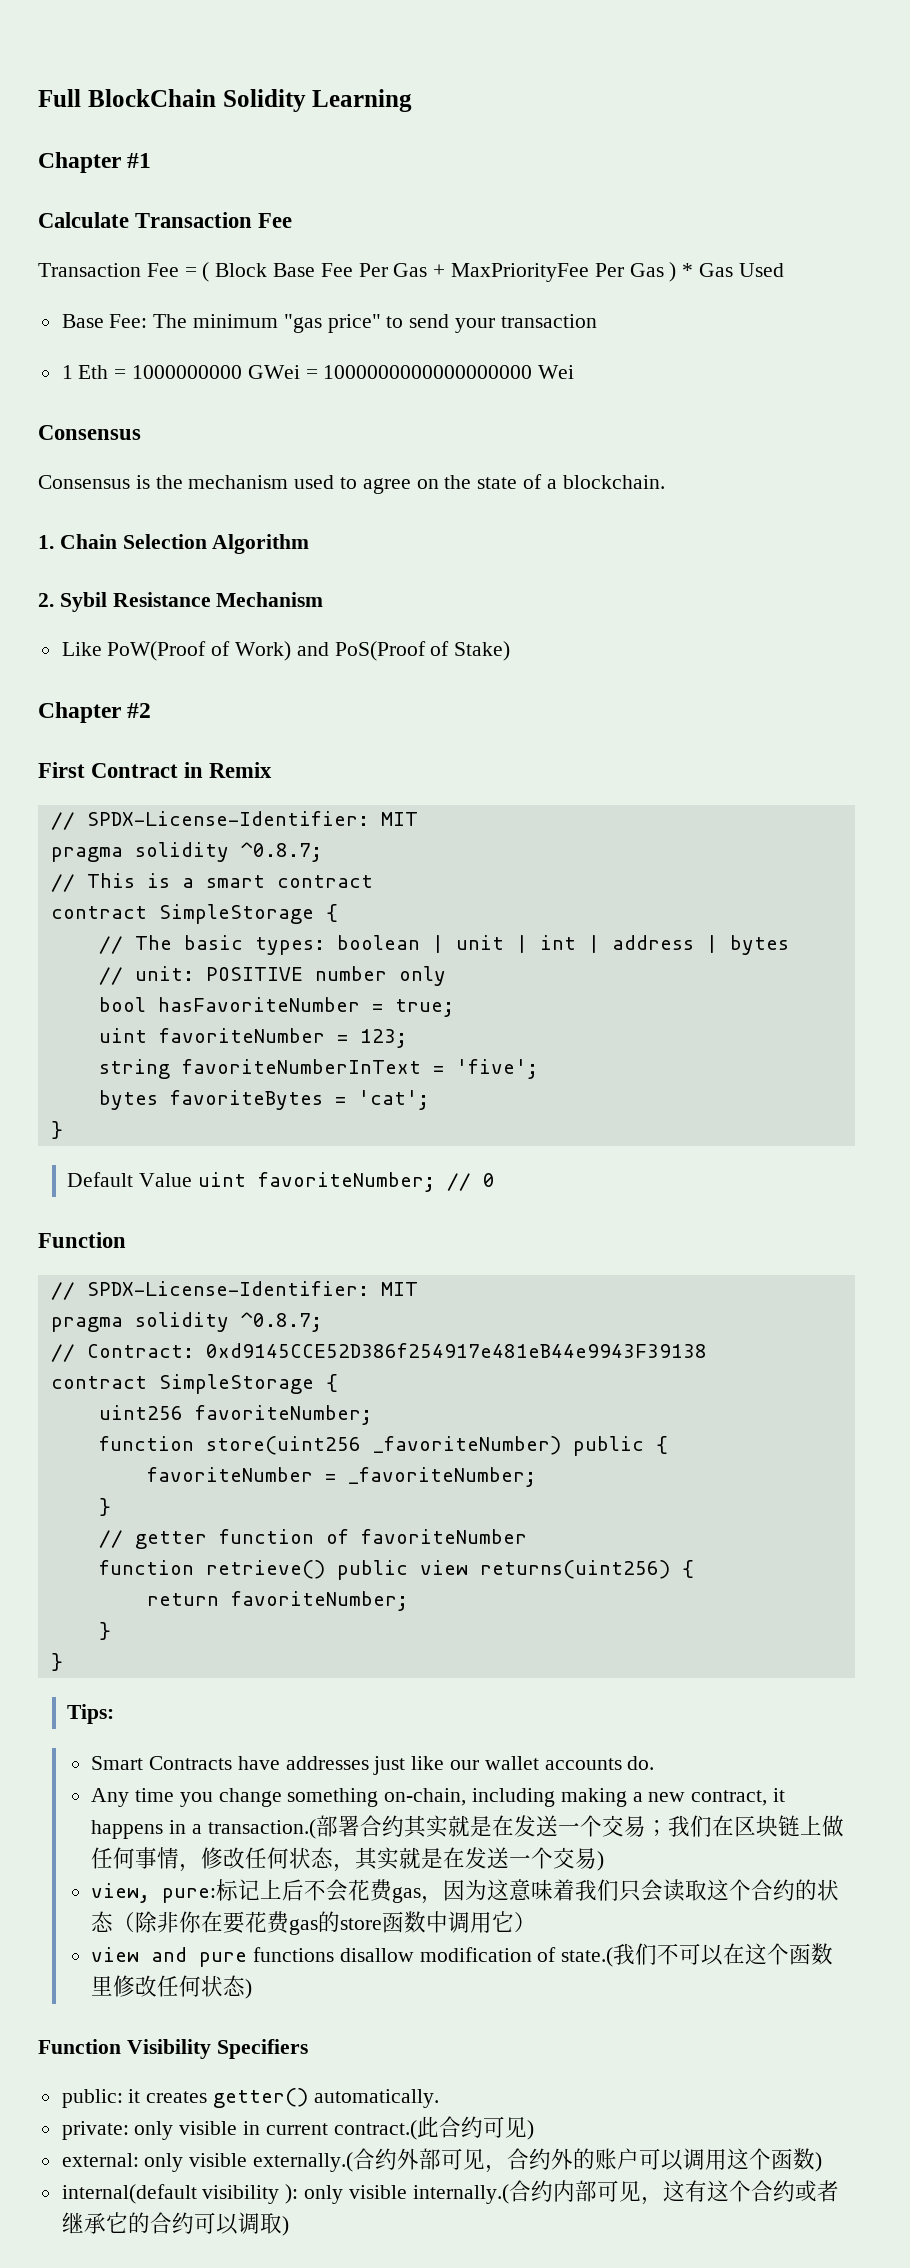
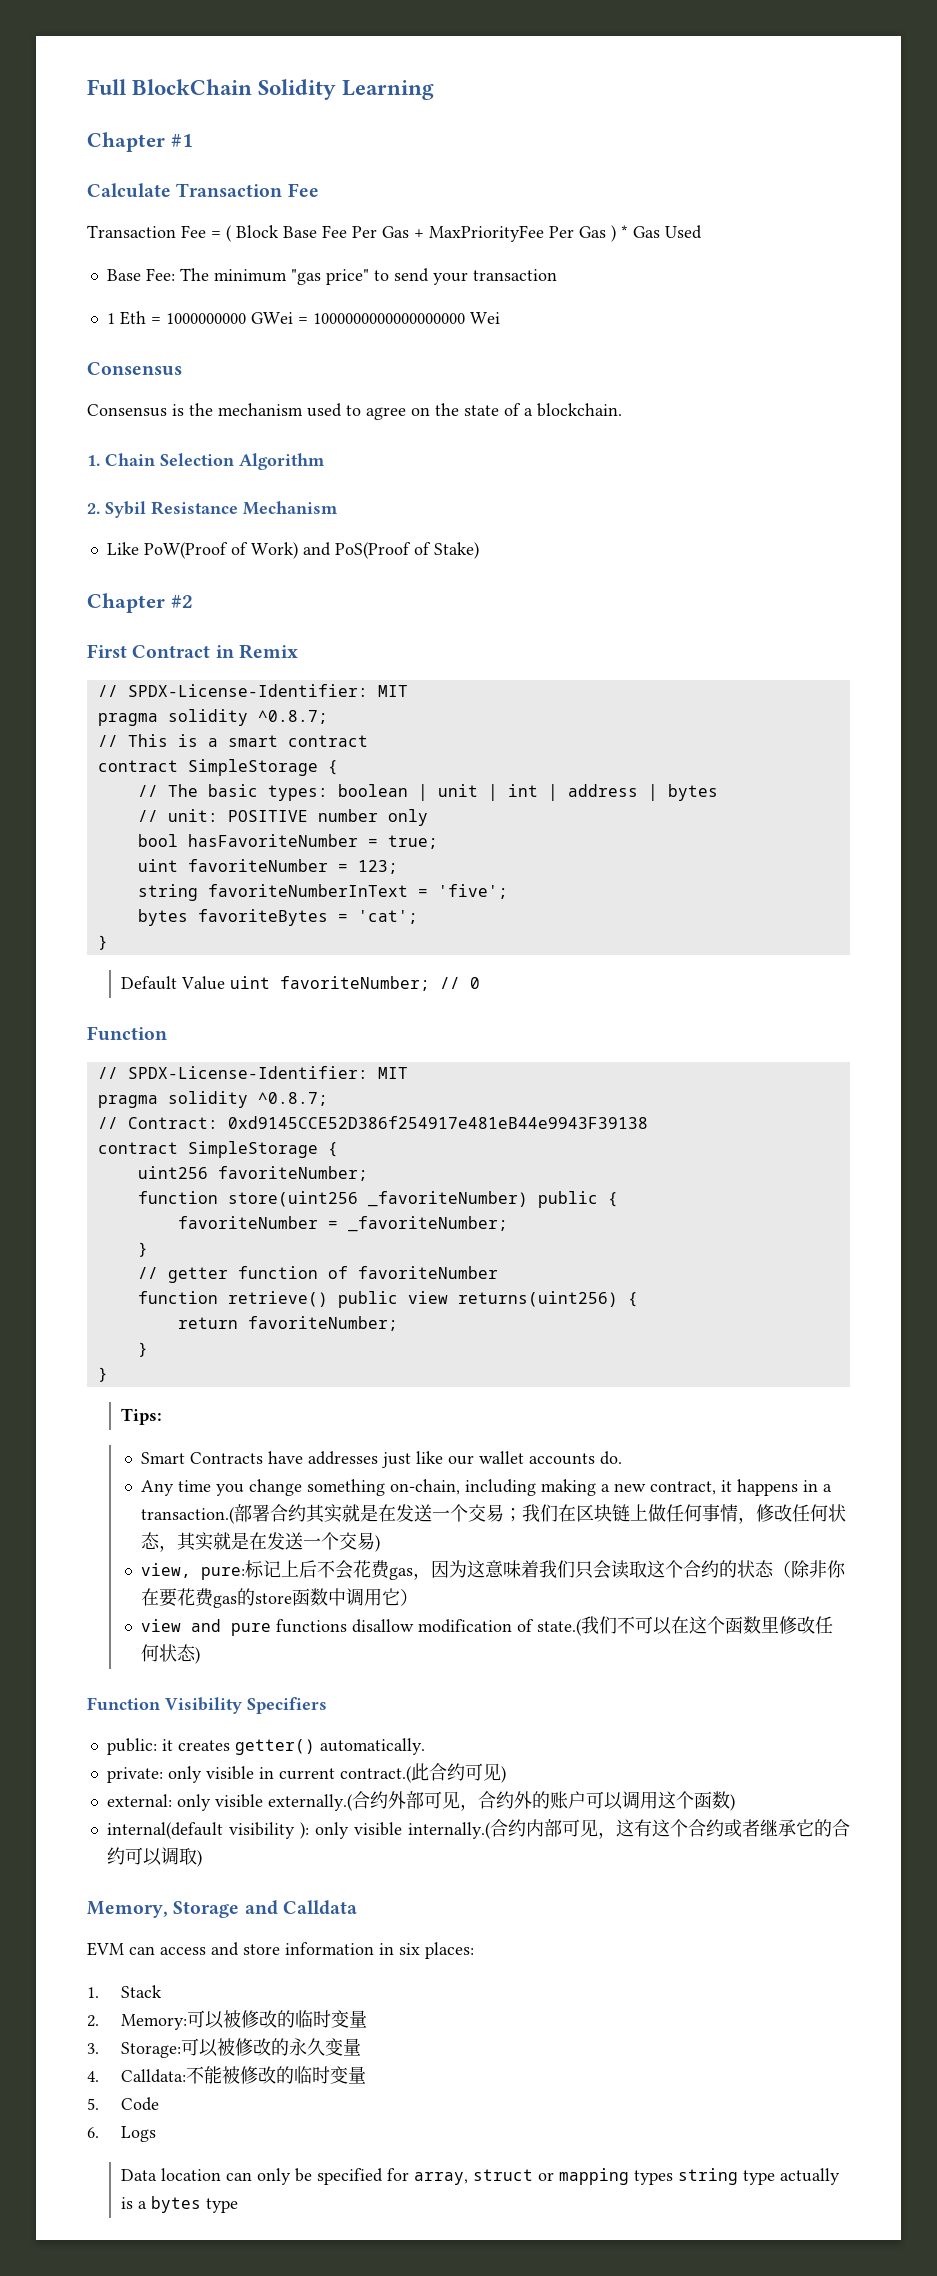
(289, 2226) none -> [87,1900,357,1918] [87,1942,474,1959] [87,1985,163,1998] [87,2010,368,2030] [87,2038,362,2058] [87,2066,367,2084] [87,2097,160,2111] [87,2126,157,2142] [121,2168,841,2185] [121,2196,239,2213] // Memory, Storage and Calldata // EVM can access and store information in six places: // 1. Stack // 2. Memory:可以被修改的临时变量 // 3. Storage:可以被修改的永久变量 // 4. Calldata:不能被修改的临时变量 // 5. Code // 6. Logs // Data location can only be specified for array, struct or mapping types string type actually is a bytes type

